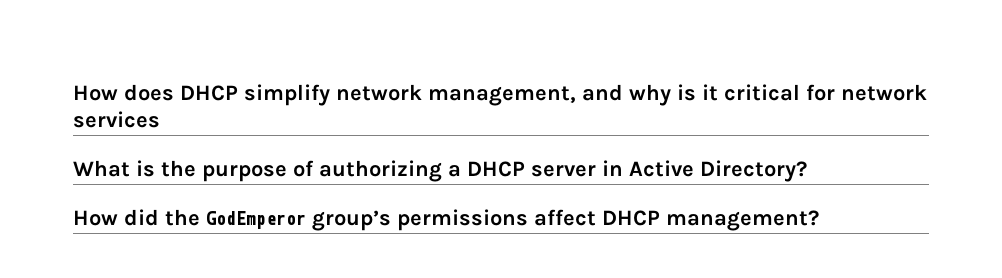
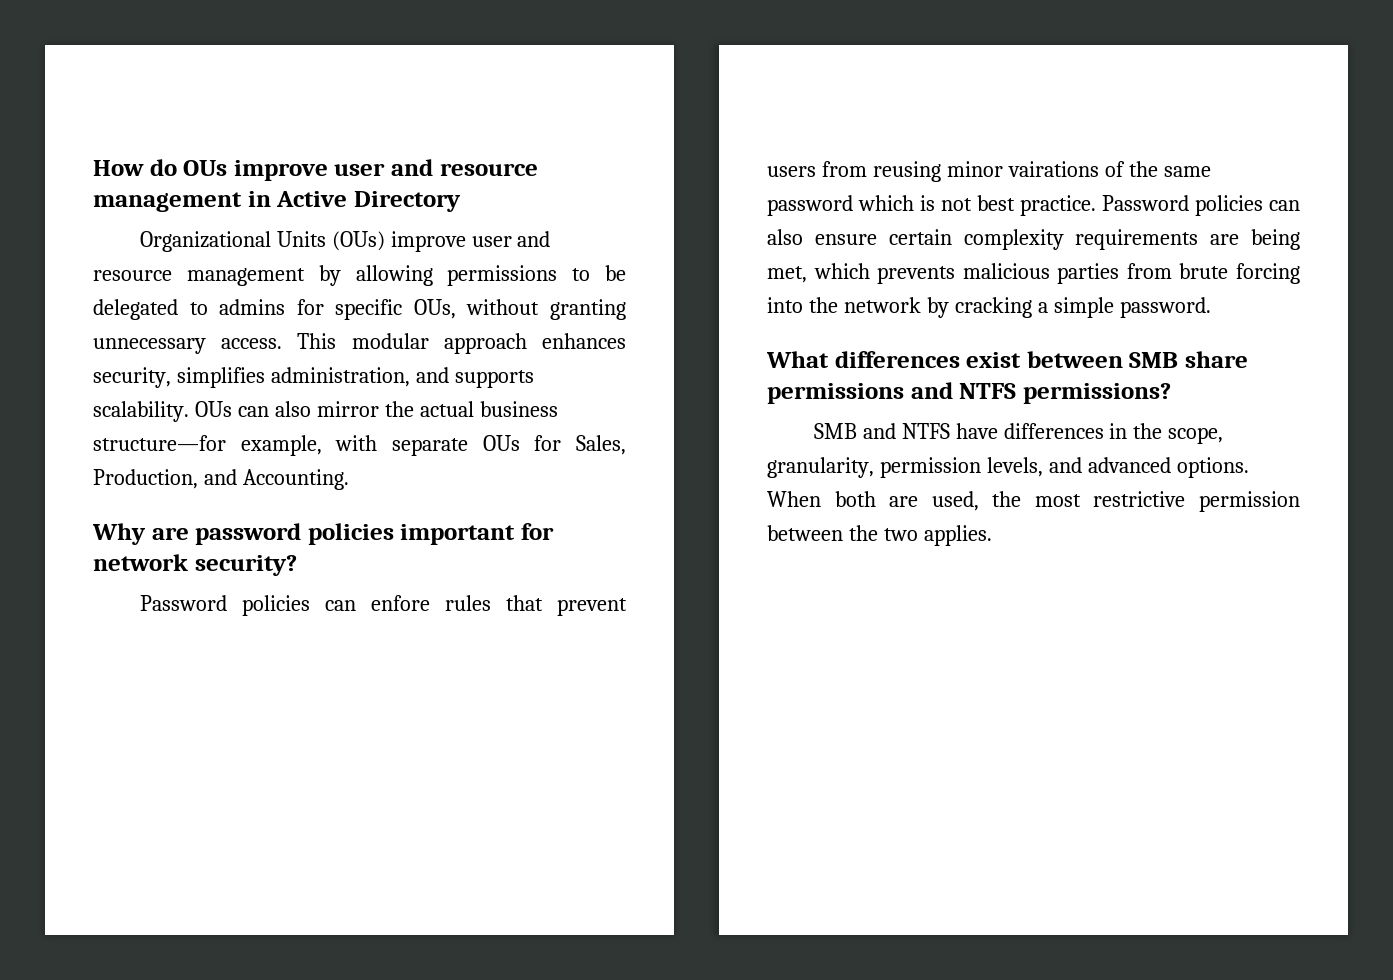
[73,84,927,106] [73,111,160,128] [73,160,807,182] [73,209,819,231] How does DHCP simplify network management, and why is it critical for network services // What is the purpose of authorizing a DHCP server in Active Directory? // How did the GodEmperor group’s permissions affect DHCP management? -> [93,159,538,181] [93,191,461,212] [139,231,551,252] [93,265,626,286] [93,299,626,320] [93,333,626,354] [93,367,534,388] [93,401,558,422] [93,435,626,456] [93,469,349,490] [92,523,555,545] [93,554,297,576] [139,595,628,616] [767,161,1211,182] [767,195,1300,216] [767,229,1300,250] [767,263,1300,284] [767,297,1211,318] [766,351,1249,368] [767,382,1171,404] [813,423,1224,444] [767,457,1249,478] [767,491,1300,512] [767,525,992,546] How do OUs improve user and resource management in Active Directory // Organizational Units (OUs) improve user and resource management by allowing permissions to be delegated to admins for specific OUs, without granting unnecessary access. This modular approach enhances security, simplifies administration, and supports scalability. OUs can also mirror the actual business structure—for example, with separate OUs for Sales, Production, and Accounting. // Why are password policies important for network security? // Password policies can enfore rules that prevent users from reusing minor vairations of the same password which is not best practice. Password policies can also ensure certain complexity requirements are being met, which prevents malicious parties from brute forcing into the network by cracking a simple password. // What differences exist between SMB share permissions and NTFS permissions? // SMB and NTFS have differences in the scope, granularity, permission levels, and advanced options. When both are used, the most restrictive permission between the two applies.

